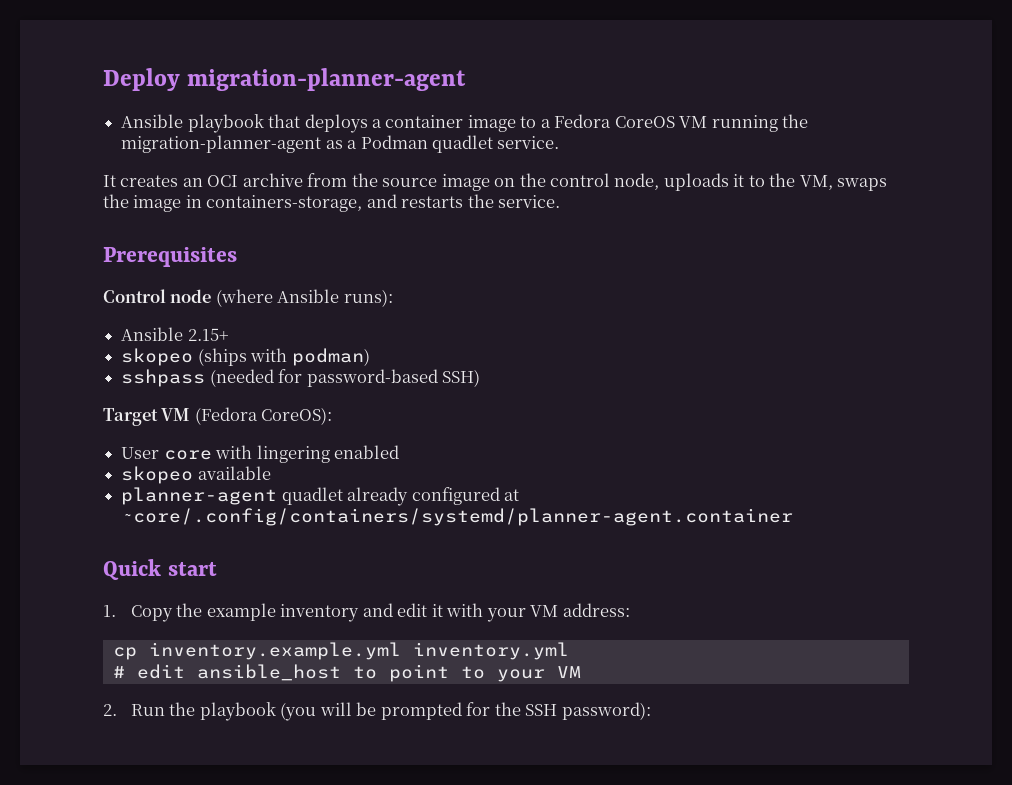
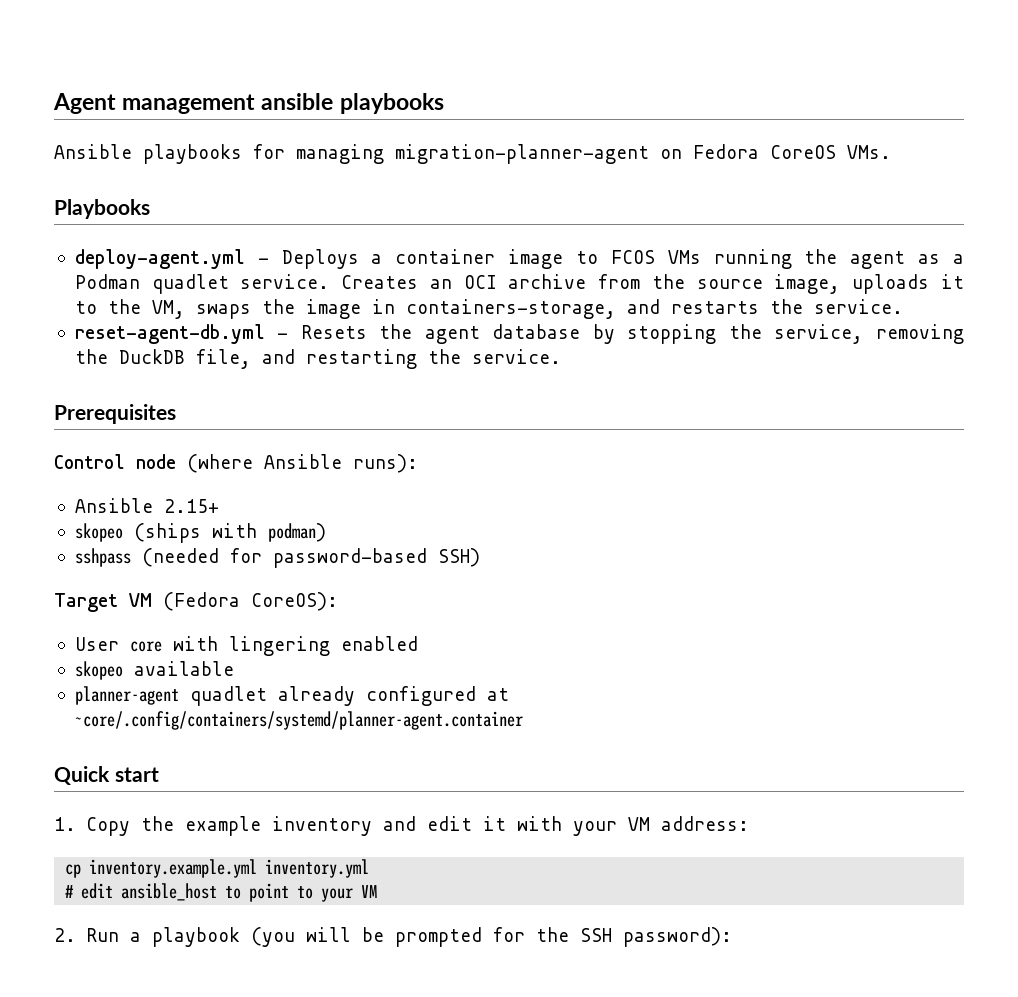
[103,68,467,91] [121,114,708,133] Deploy migration-planner-agent // Ansible playbook that deploys a container image to a Fedora CoreOS VM -> [53,93,444,114] [54,144,891,164] [54,199,150,219] [74,249,701,269] Agent management ansible playbooks // Ansible playbooks for managing migration-planner-agent on Fedora CoreOS VMs. // Playbooks // deploy-agent.yml - Deploys a container image to FCOS VMs
[121,135,322,153] migration-planner-agent -> [850,251,906,269] agent
[103,175,179,187] // It creates -> [341,275,419,289] Creates
[441,173,660,191] image on the control node, -> [774,274,841,294] image,
(561, 201) none -> [74,324,964,344] [74,349,561,369] // reset-agent-db.yml - Resets the agent database by stopping the service, removing the DuckDB file, and restarting the service.
[169,702,196,716] the -> [129,932,141,942] a

